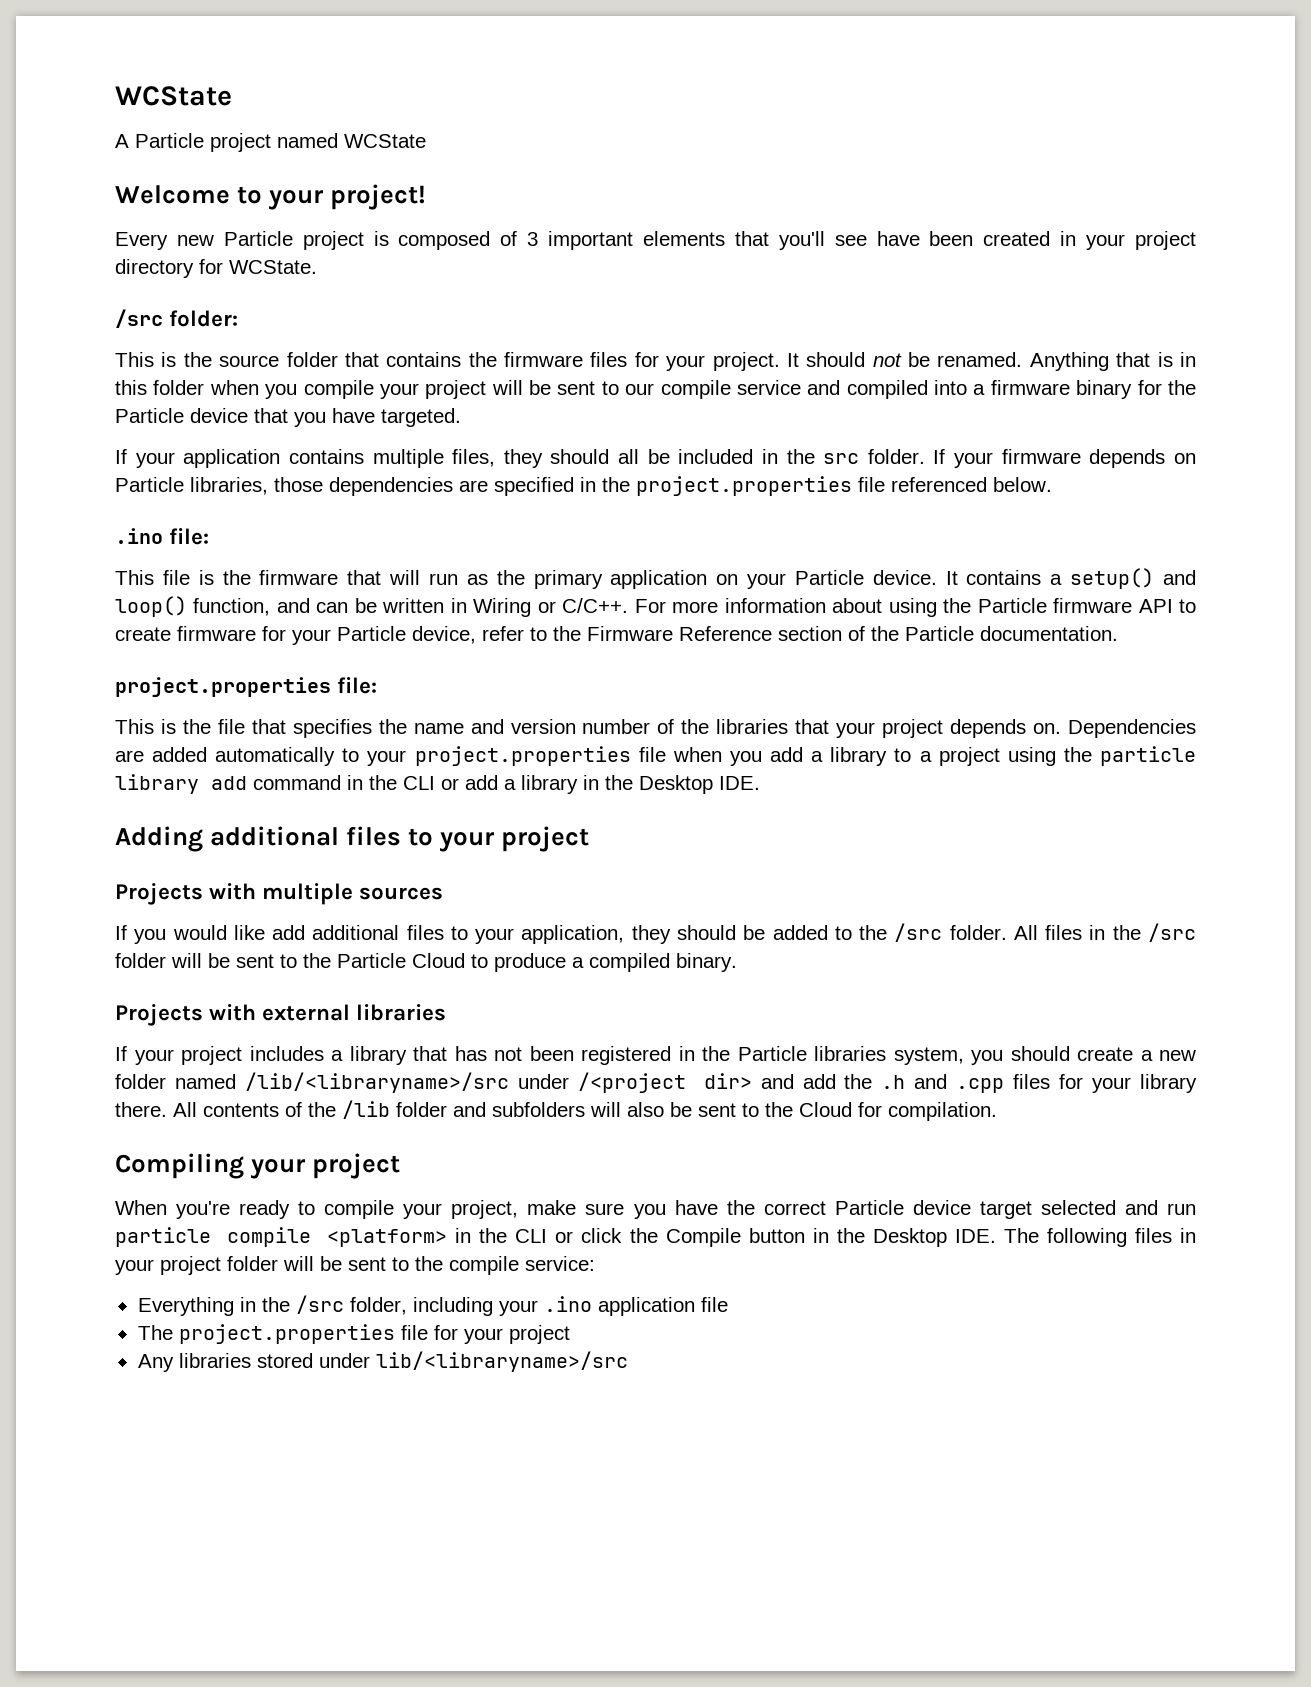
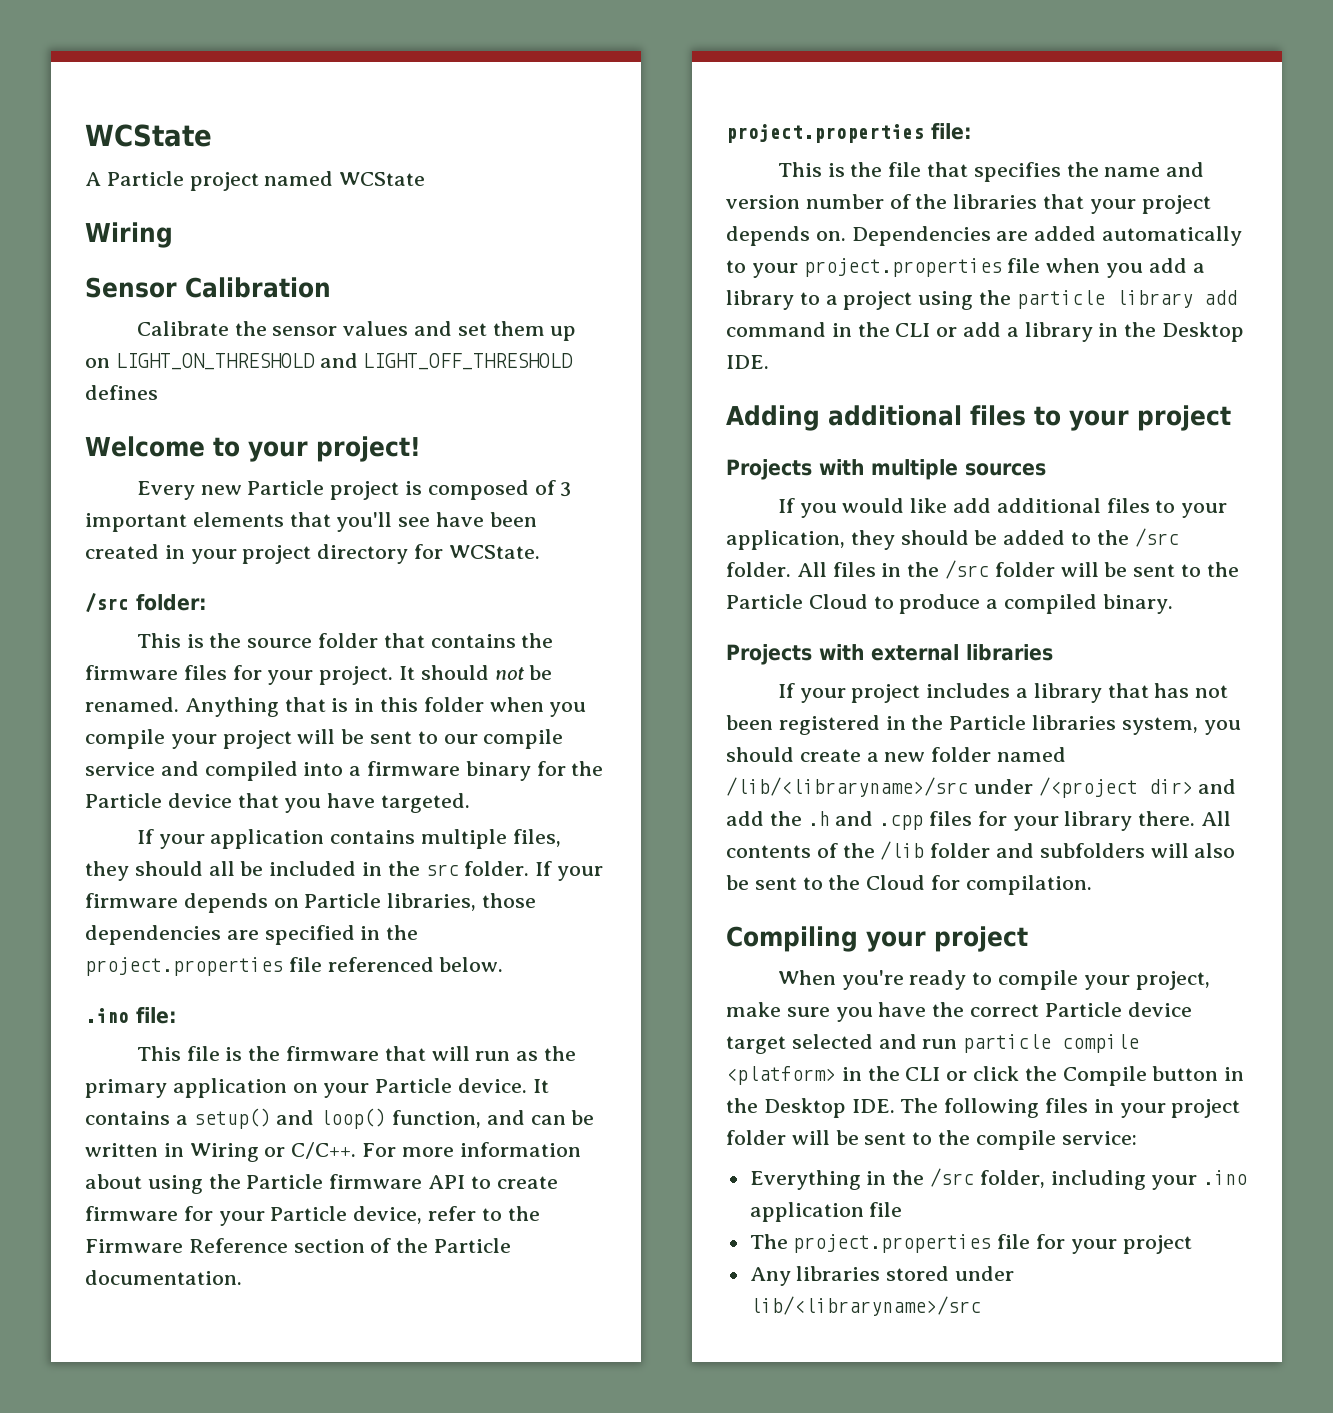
(426, 141) none -> [85,222,173,248] [85,277,331,298] [136,321,577,341] [85,353,574,370] [85,385,158,400] // Wiring // Sensor Calibration // Calibrate the sensor values and set them up on LIGHT_ON_THRESHOLD and LIGHT_OFF_THRESHOLD defines

